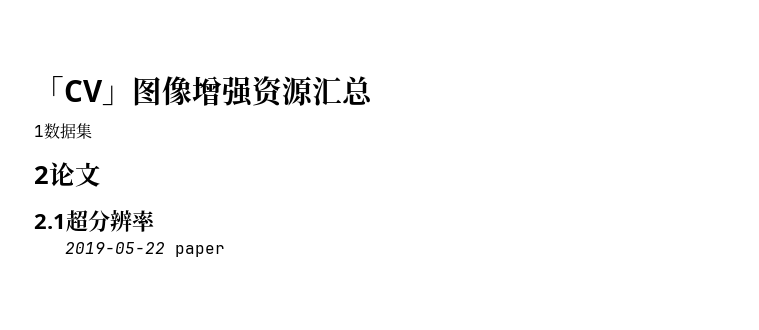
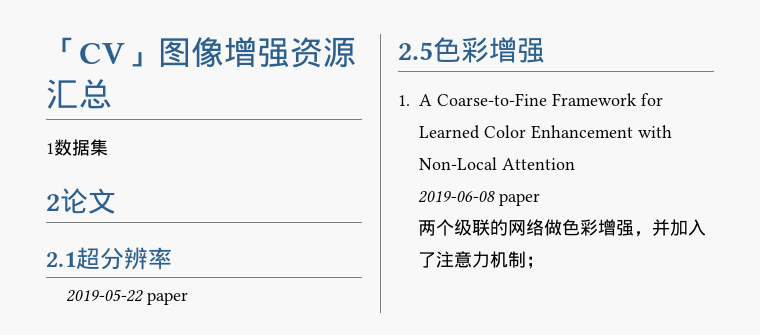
(226, 251) none -> [398,37,545,63] [398,93,663,106] [419,125,672,139] [419,157,575,170] [418,190,541,206] [418,219,707,237] [418,251,545,269] // 2.5色彩增强 // 1. A Coarse-to-Fine Framework for Learned Color Enhancement with Non-Local Attention // 2019-06-08 paper // 两个级联的网络做色彩增强，并加入了注意力机制；

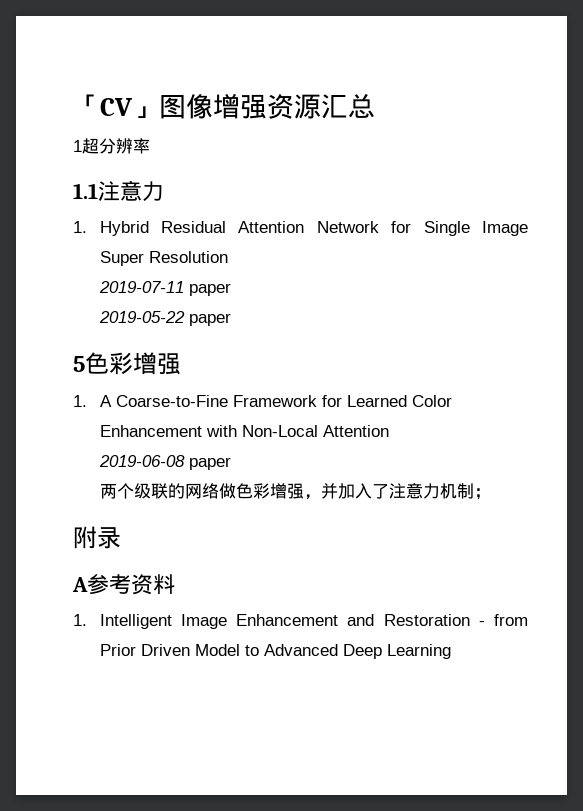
[54,139,108,156] [46,188,116,214] [46,247,172,270] 数据集 // 2论文 // 2.1超分辨率 -> [82,138,150,154] [73,180,164,202] [73,221,528,236] [99,251,228,266] [98,281,231,296] 超分辨率 // 1.1注意力 // 1. Hybrid Residual Attention Network for Single Image Super Resolution // 2019-07-11 paper
[398,42,433,60] 2.5 -> [73,356,85,372] 5
(545, 262) none -> [73,526,121,549] [72,574,175,595] [73,614,528,629] [99,644,451,659] // 附录 // A参考资料 // 1. Intelligent Image Enhancement and Restoration - from Prior Driven Model to Advanced Deep Learning

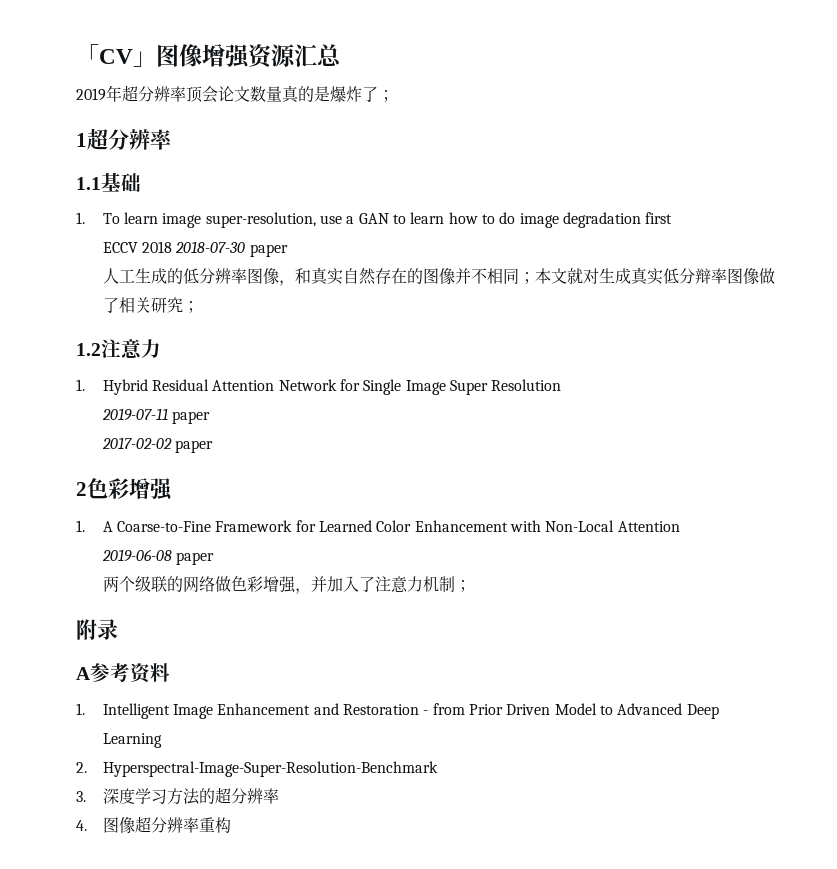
[73,138,150,154] [73,183,98,199] 1超分辨率 // 1.1 -> [76,85,394,103] [76,128,172,150] [76,172,141,192] [76,212,673,228] [102,241,288,257] [102,267,775,286] [102,297,199,313] [76,343,101,356] 2019年超分辨率顶会论文数量真的是爆炸了； // 1超分辨率 // 1.1基础 // 1. To learn image super-resolution, use a GAN to learn how to do image degradation first // ECCV 2018 2018-07-30 paper // 人工生成的低分辨率图像，和真实自然存在的图像并不相同；本文就对生成真实低分辩率图像做了相关研究； // 1.2
[98,311,231,326] [73,356,85,372] 2019-05-22 paper // 5 -> [101,437,214,453] [76,482,87,496] 2017-02-02 paper // 2
(451, 651) none -> [76,761,438,777] [76,787,279,805] [76,816,231,834] // 2. Hyperspectral-Image-Super-Resolution-Benchmark // 3.深度学习方法的超分辨率 // 4.图像超分辨率重构

